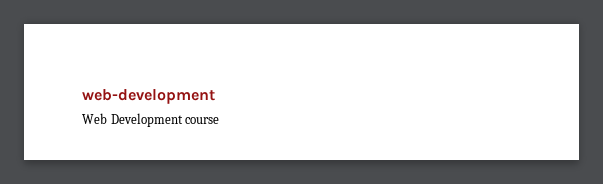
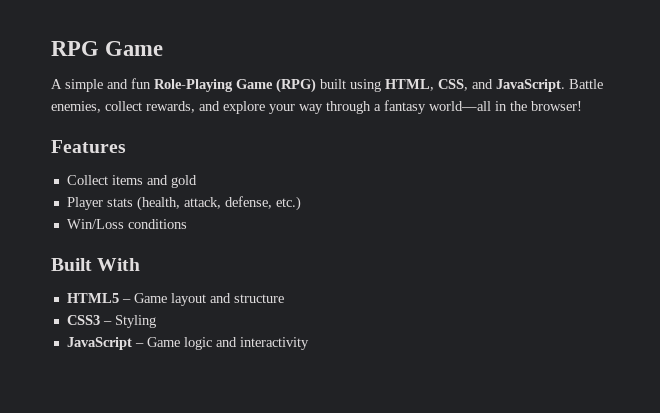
[82,89,215,104] [82,113,220,127] web-development // Web Development course -> [51,41,164,56] [51,78,603,93] [51,100,582,114] [51,140,126,153] [66,175,197,188] [66,196,301,211] [66,219,187,229] [51,258,141,271] [66,293,284,306] [66,315,156,328] [66,337,309,350] RPG Game // A simple and fun Role-Playing Game (RPG) built using HTML, CSS, and JavaScript. Battle enemies, collect rewards, and explore your way through a fantasy world—all in the browser! // Features // Collect items and gold // Player stats (health, attack, defense, etc.) // Win/Loss conditions // Built With // HTML5 – Game layout and structure // CSS3 – Styling // JavaScript – Game logic and interactivity

